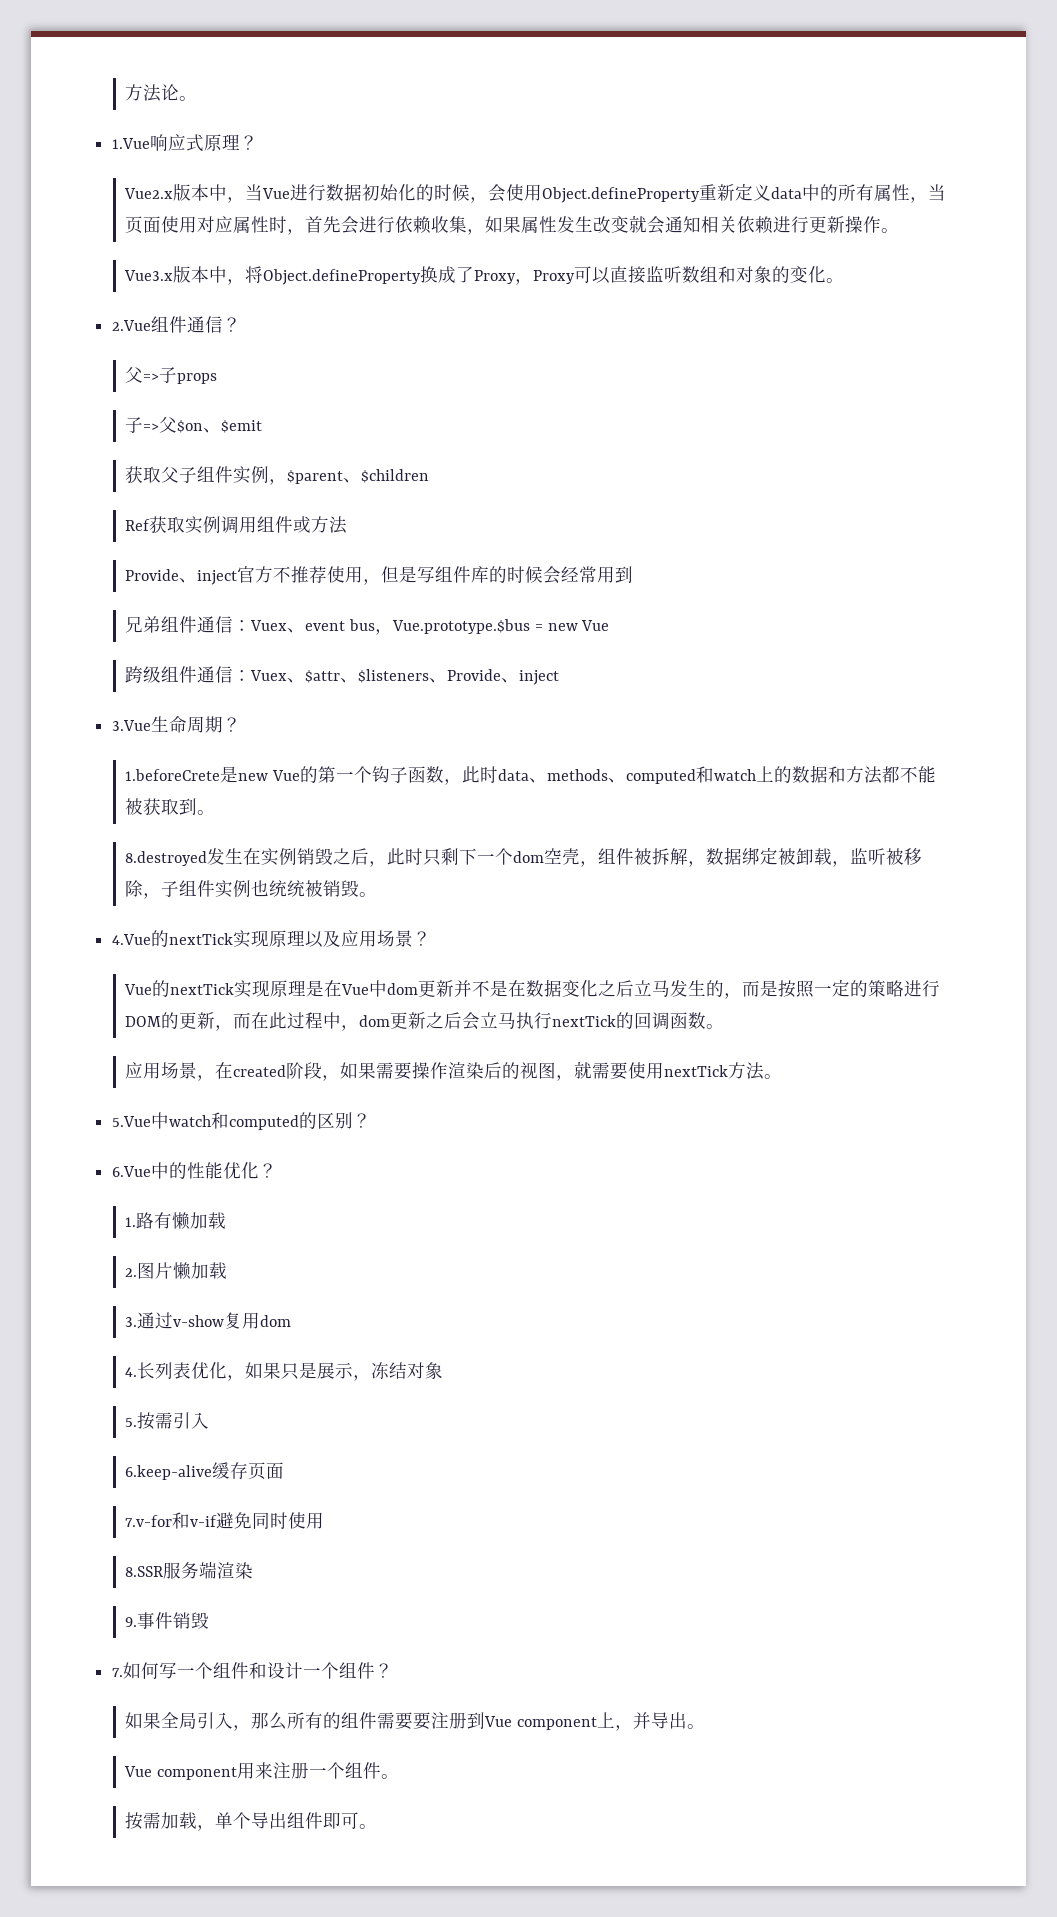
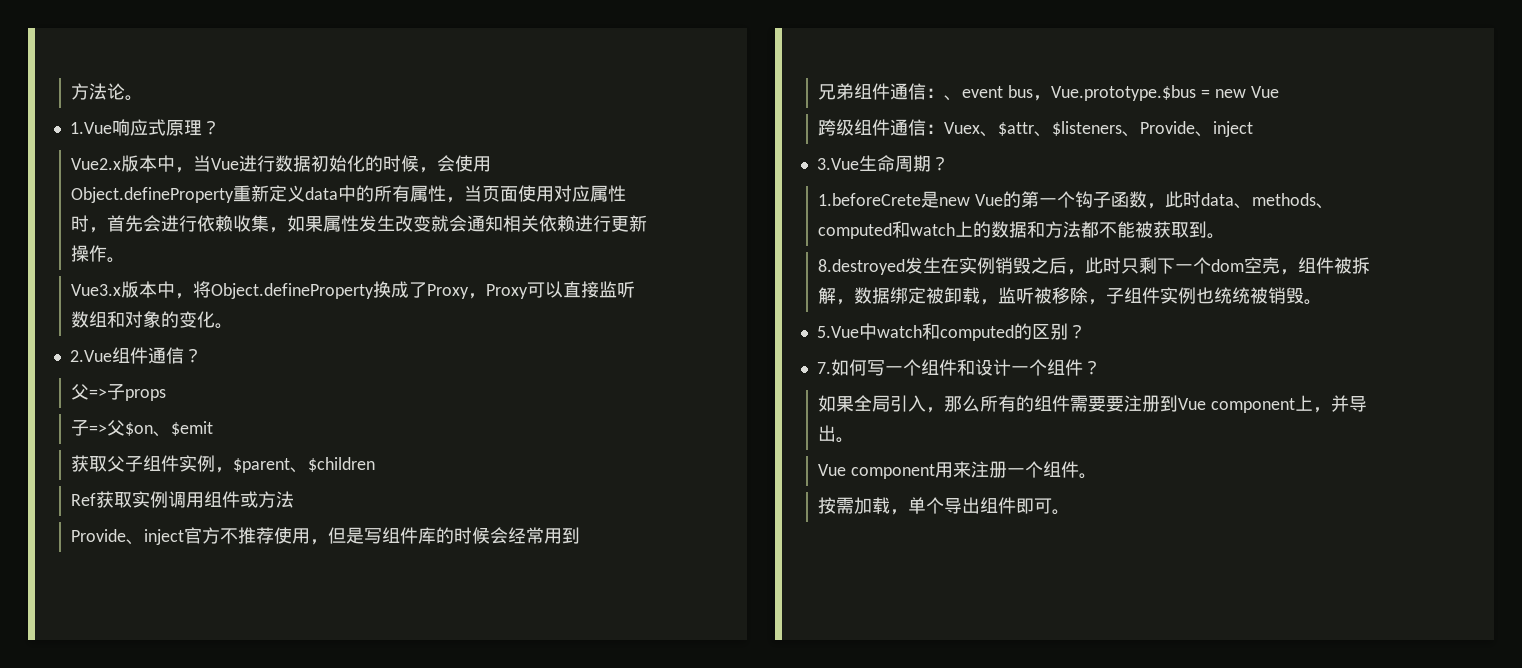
[250,620,288,631] Vuex -> (945, 93) none
[112,930,432,948] [124,979,941,999] [125,1012,725,1031] [125,1061,783,1081] // 4.Vue的nextTick实现原理以及应用场景？ // Vue的nextTick实现原理是在Vue中dom更新并不是在数据变化之后立马发生的，而是按照一定的策略进行DOM的更新，而在此过程中，dom更新之后会立马执行nextTick的回调函数。 // 应用场景，在created阶段，如果需要操作渲染后的视图，就需要使用nextTick方法。 -> (1323, 302) none
[112,1162,278,1179] [125,1212,227,1230] [125,1262,228,1280] [125,1312,292,1329] [125,1362,444,1381] [125,1412,210,1430] [125,1462,285,1480] [125,1512,325,1529] [125,1561,254,1579] [125,1612,210,1629] // 6.Vue中的性能优化？ // 1.路有懒加载 // 2.图片懒加载 // 3.通过v-show复用dom // 4.长列表优化，如果只是展示，冻结对象 // 5.按需引入 // 6.keep-alive缓存页面 // 7.v-for和v-if避免同时使用 // 8.SSR服务端渲染 // 9.事件销毁 -> (1086, 331) none

